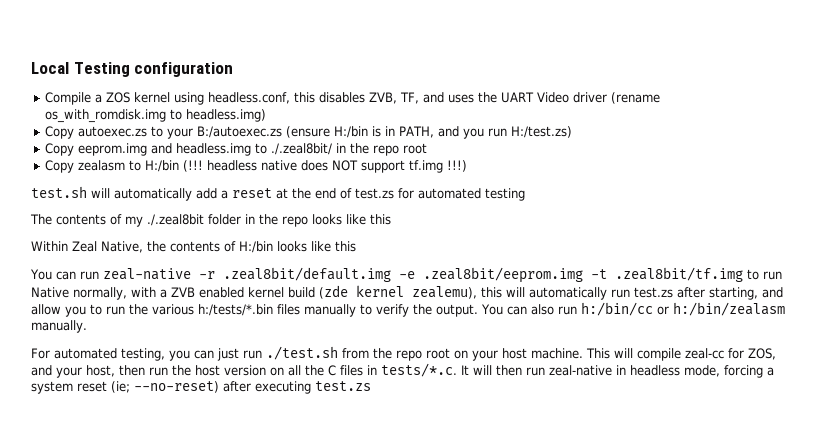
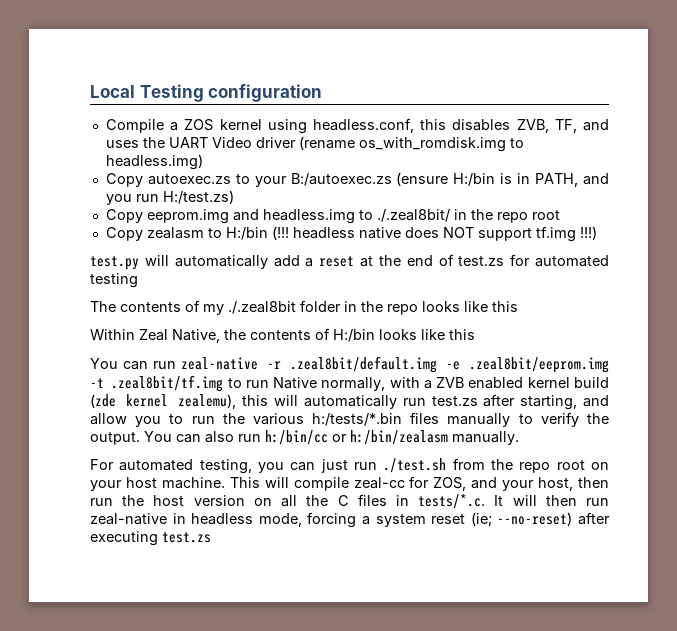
[31,186,87,198] test.sh -> [90,256,139,270] test.py

